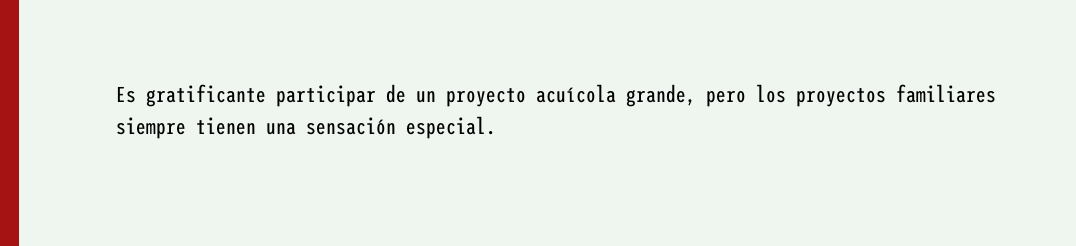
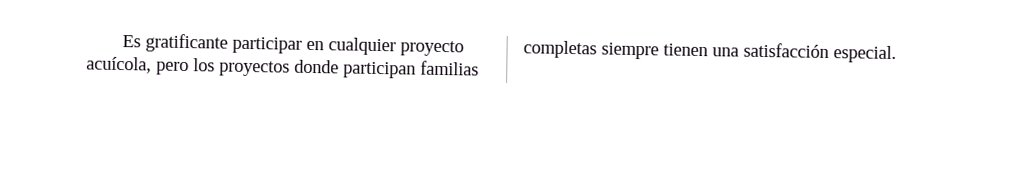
[386,84,996,107] de un proyecto acuícola grande, pero los proyectos familiares -> [306,37,465,57] [86,56,479,79] [523,40,597,59] en cualquier proyecto acuícola, pero los proyectos donde participan familias completas
[306,117,396,135] sensación -> [743,42,829,59] satisfacción

